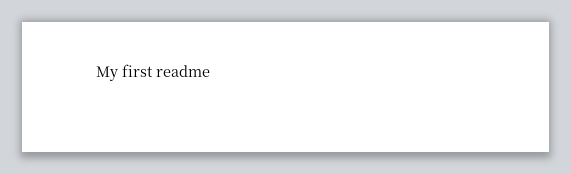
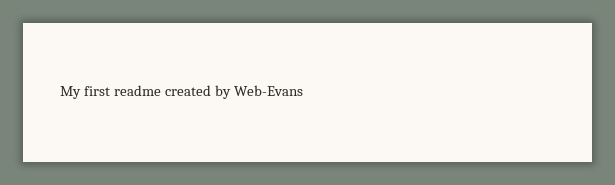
(210, 71) none -> [164,85,303,99] created by Web-Evans

